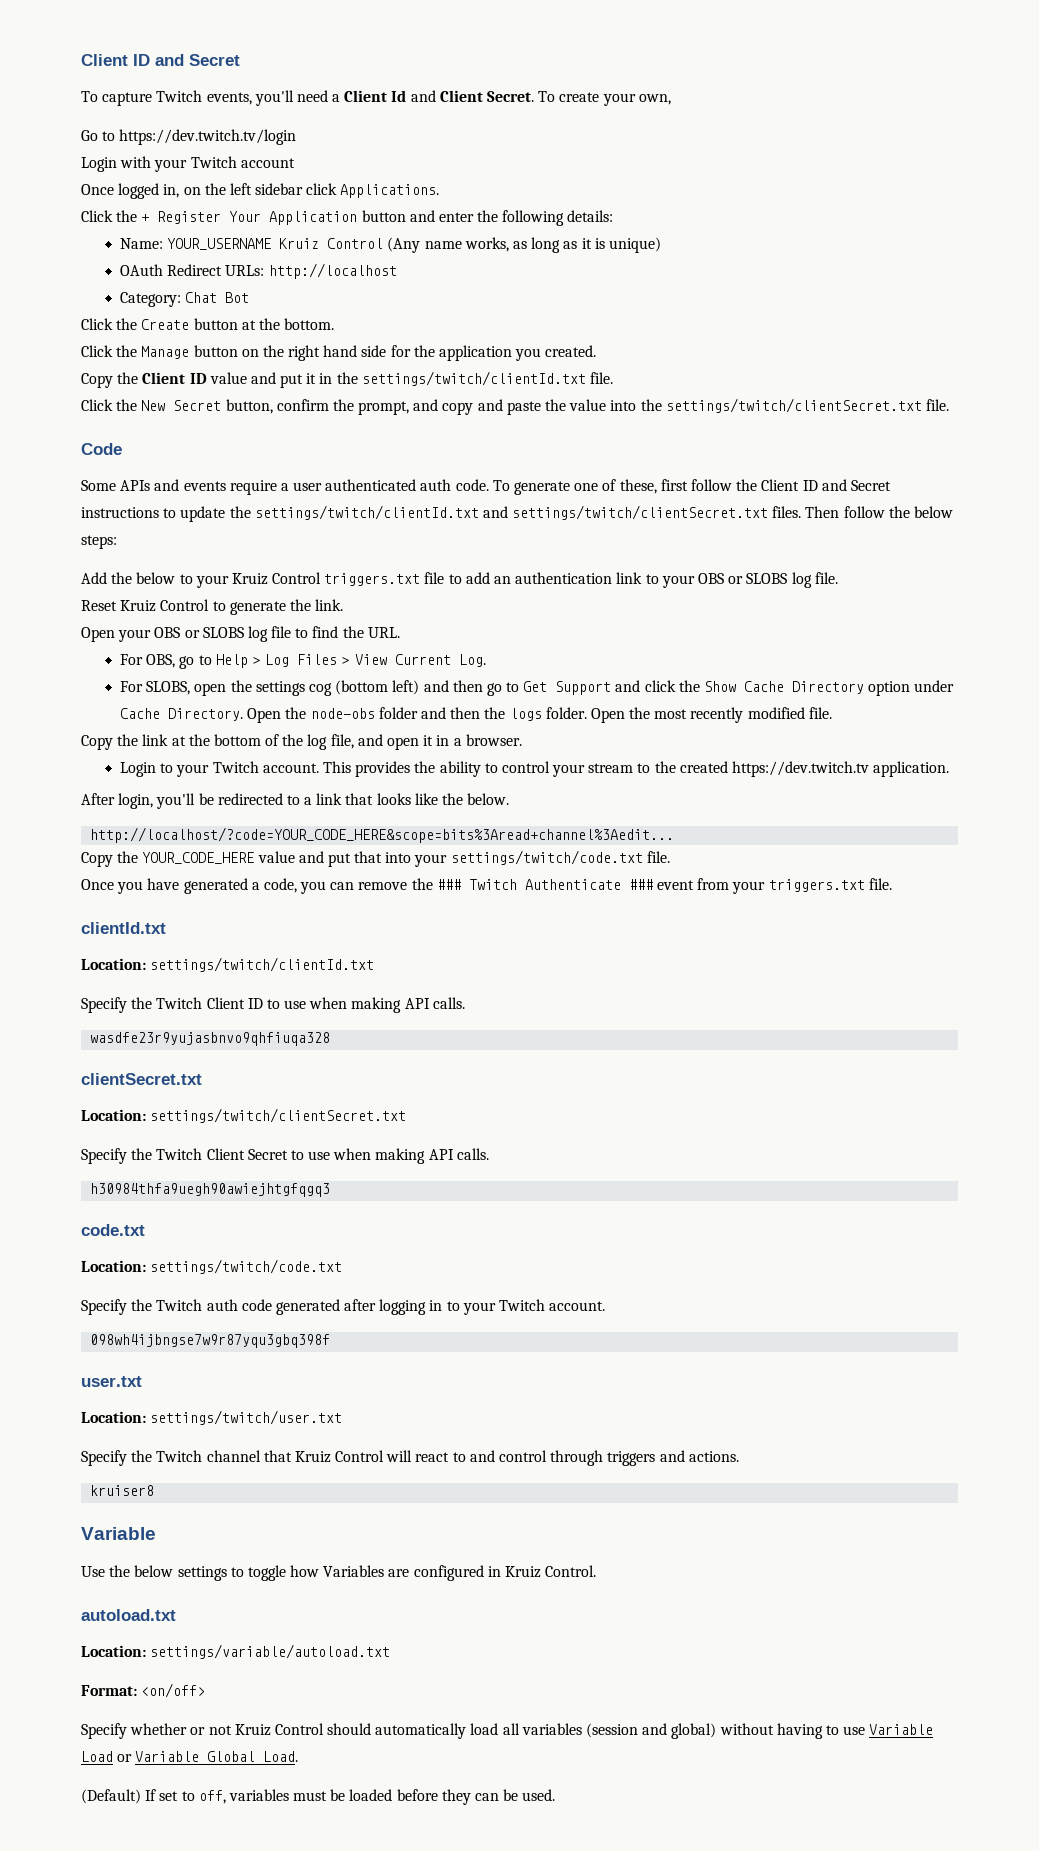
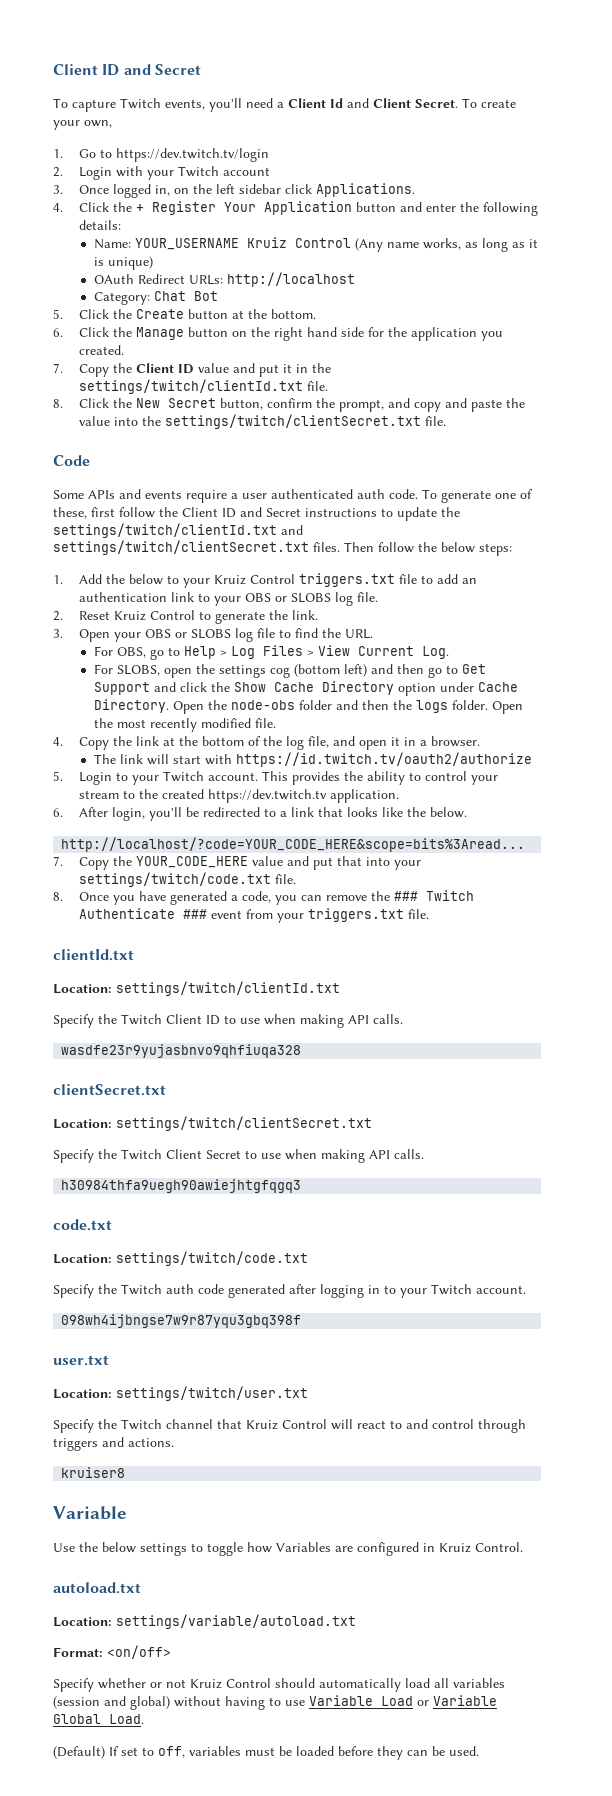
(671, 99) none -> [53,149,63,158] 1.
(297, 137) none -> [53,167,63,177] 2.
(295, 163) none -> [53,185,63,194] 3.
(440, 191) none -> [53,203,63,212] 4.
(250, 297) none -> [53,309,63,319] 5.
(335, 324) none -> [53,328,63,337] 6.
(597, 351) none -> [53,363,63,373] 7.
(614, 378) none -> [53,399,63,408] 8.
(117, 542) none -> [53,575,63,584] 1.
(838, 578) none -> [53,611,63,621] 2.
(344, 605) none -> [53,629,63,638] 3.
(832, 713) none -> [53,737,63,746] 4.
(522, 740) none -> [94,752,533,767] [53,771,63,781] The link will start with https://id.twitch.tv/oauth2/authorize // 5.
(950, 769) none -> [53,808,63,817] 6.
[90,827,675,843] http://localhost/?code=YOUR_CODE_HERE&scope=bits%3Aread+channel%3Aedit... // -> [61,837,526,852] [53,856,63,866] http://localhost/?code=YOUR_CODE_HERE&scope=bits%3Aread... // 7.
(670, 857) none -> [53,892,63,901] 8.

